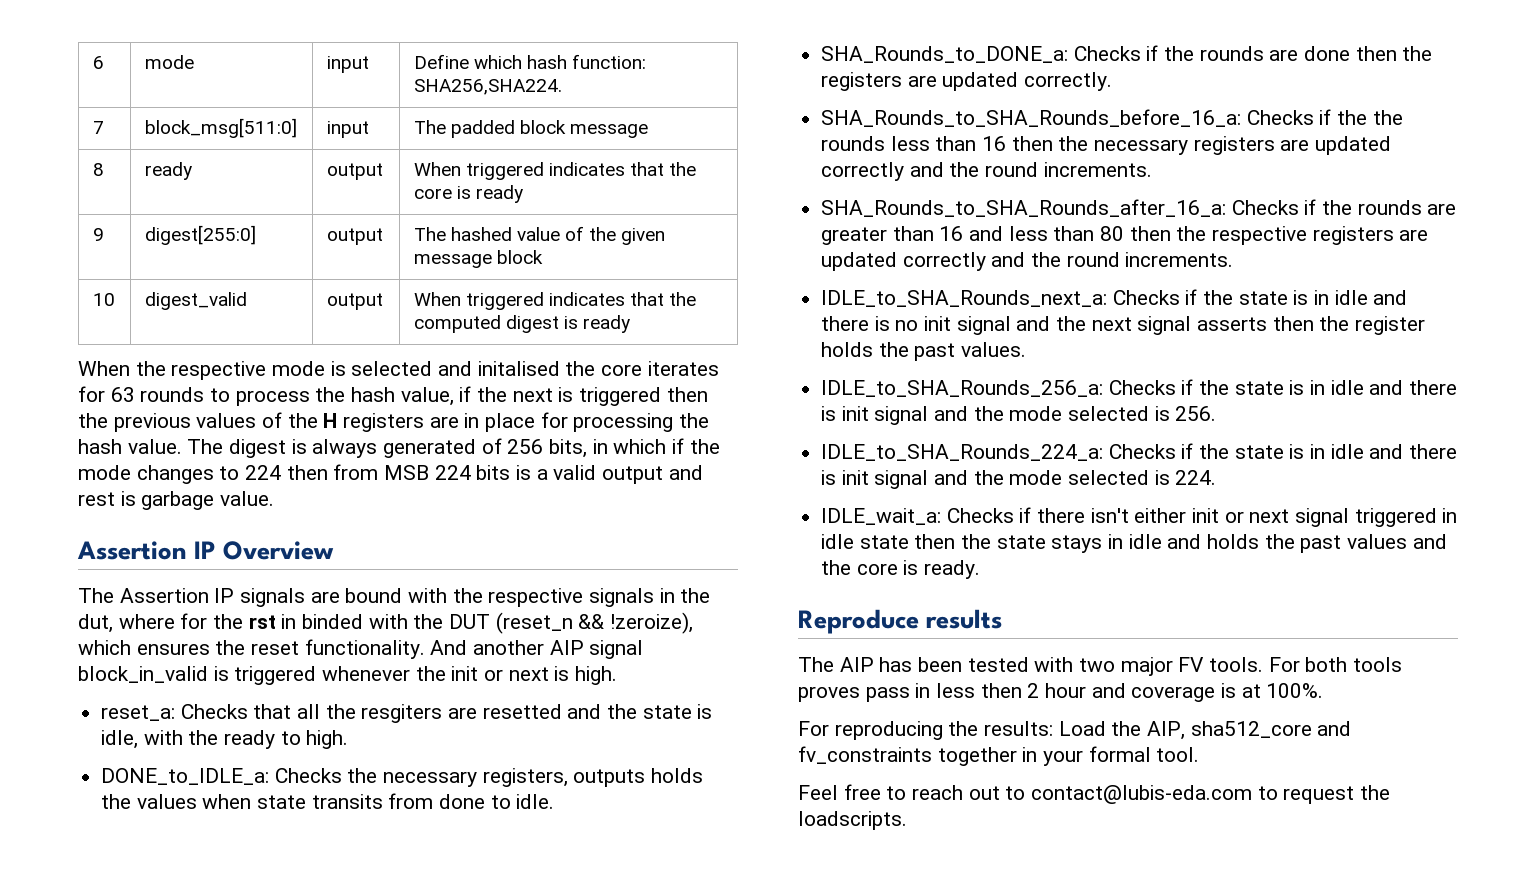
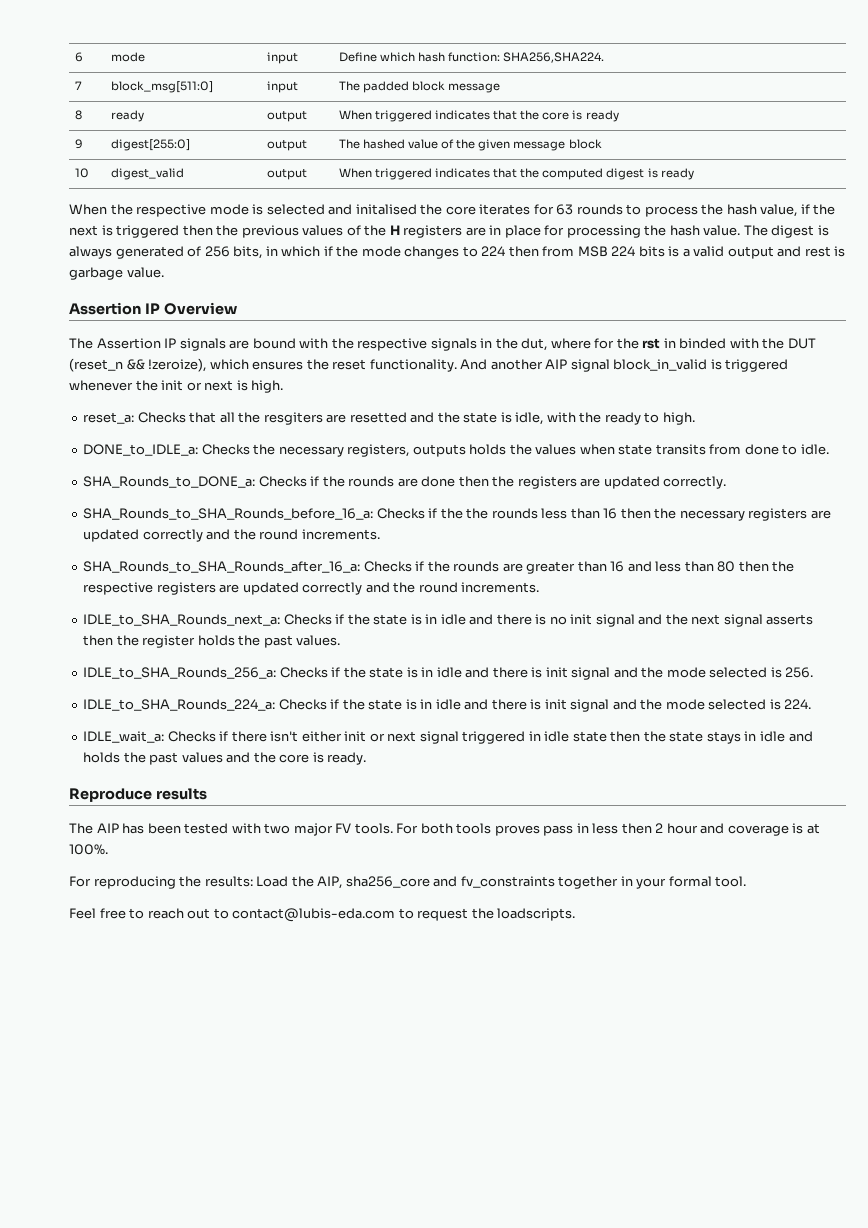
[1190,721,1312,738] sha512_core -> [345,876,430,888] sha256_core

